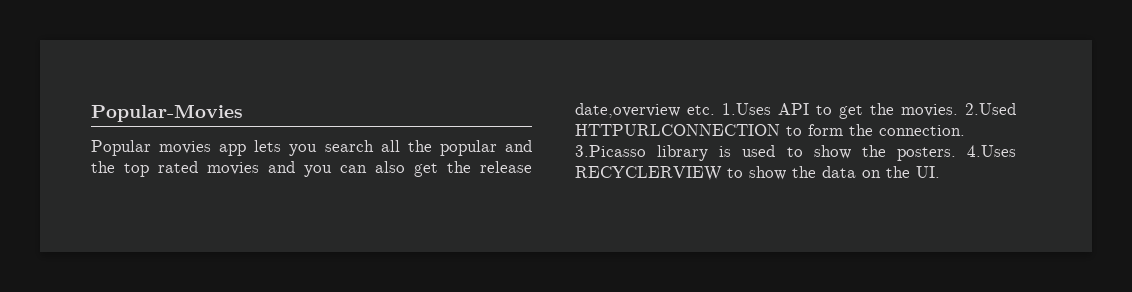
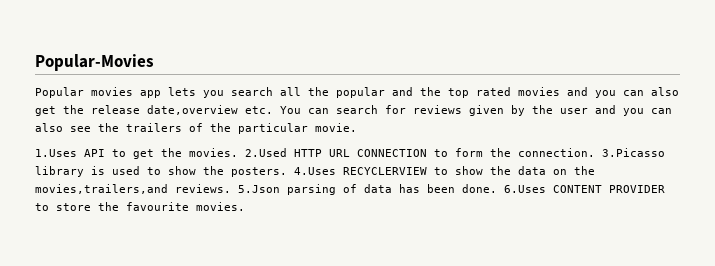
(715, 110) none -> [280,105,672,116] [35,123,357,134] You can search for reviews given by the user and you can also see the trailers of the particular movie. //
[575,124,780,136] HTTPURLCONNECTION -> [294,149,427,157] HTTP URL CONNECTION
[916,166,940,178] UI. -> [35,184,665,195] [35,202,245,211] movies,trailers,and reviews. 5.Json parsing of data has been done. 6.Uses CONTENT PROVIDER to store the favourite movies.

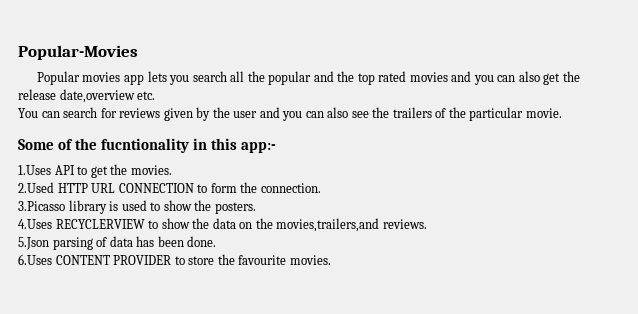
(273, 110) none -> (156, 95) //
(357, 127) none -> [18,138,277,153] // Some of the fucntionality in this app:-
(238, 152) none -> (172, 170) //
(595, 152) none -> (321, 188) //
(287, 172) none -> (256, 208) //
(231, 188) none -> (427, 224) //
(497, 188) none -> (217, 241) //

